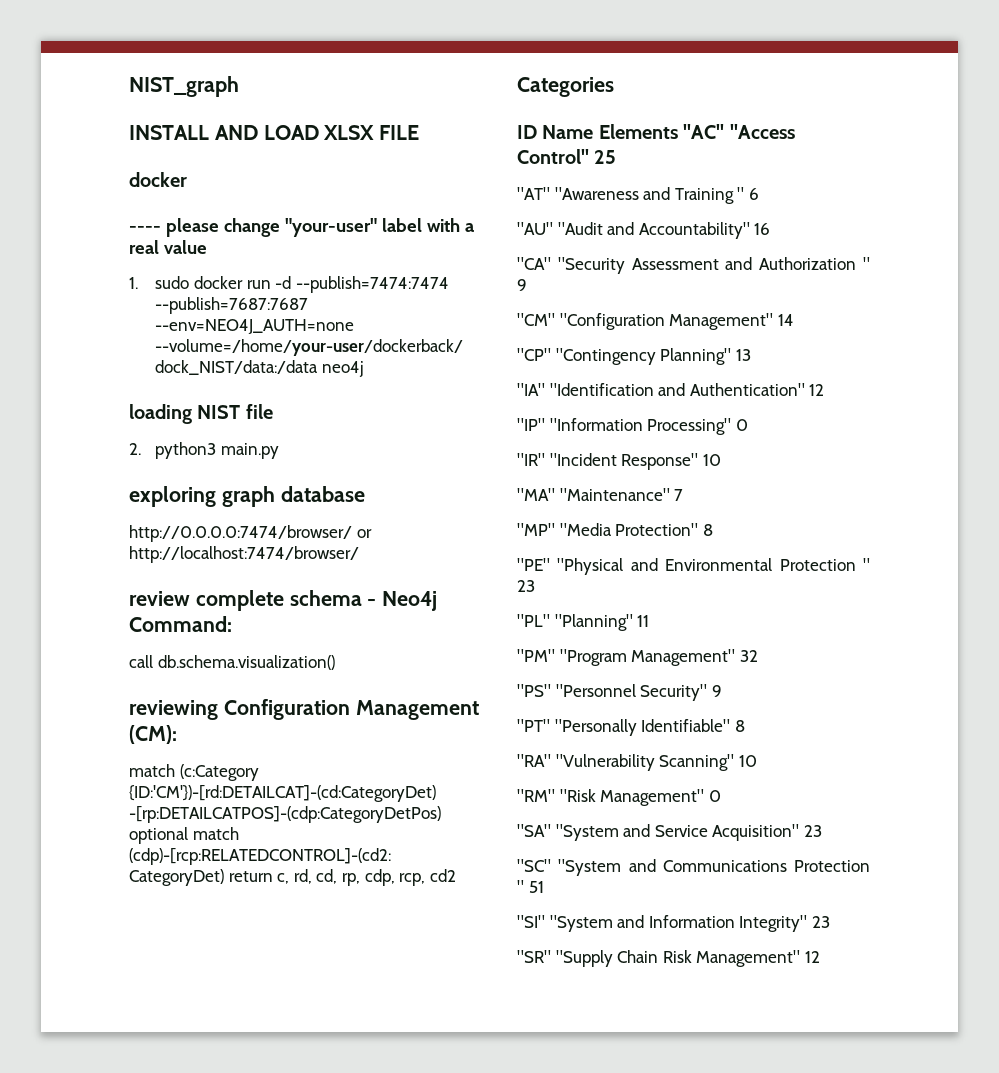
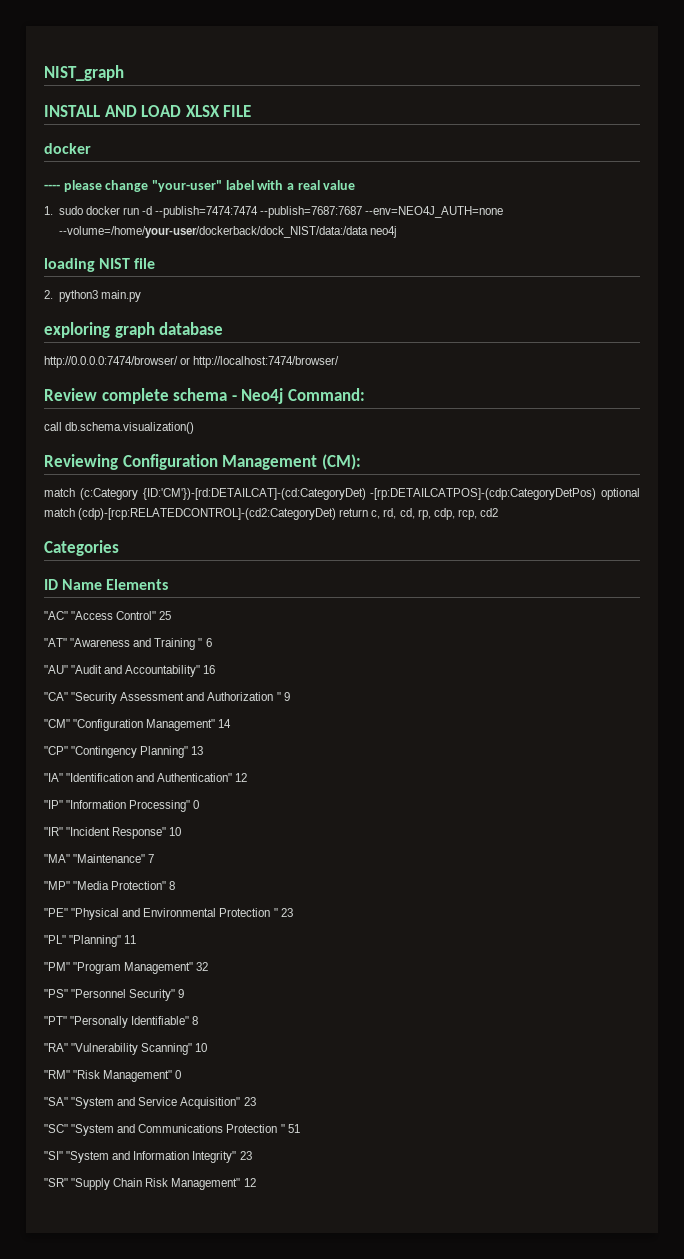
[129,591,190,606] review -> [44,388,97,401] Review
[129,700,218,720] reviewing -> [44,454,118,470] Reviewing
(678, 131) none -> (169, 584) //

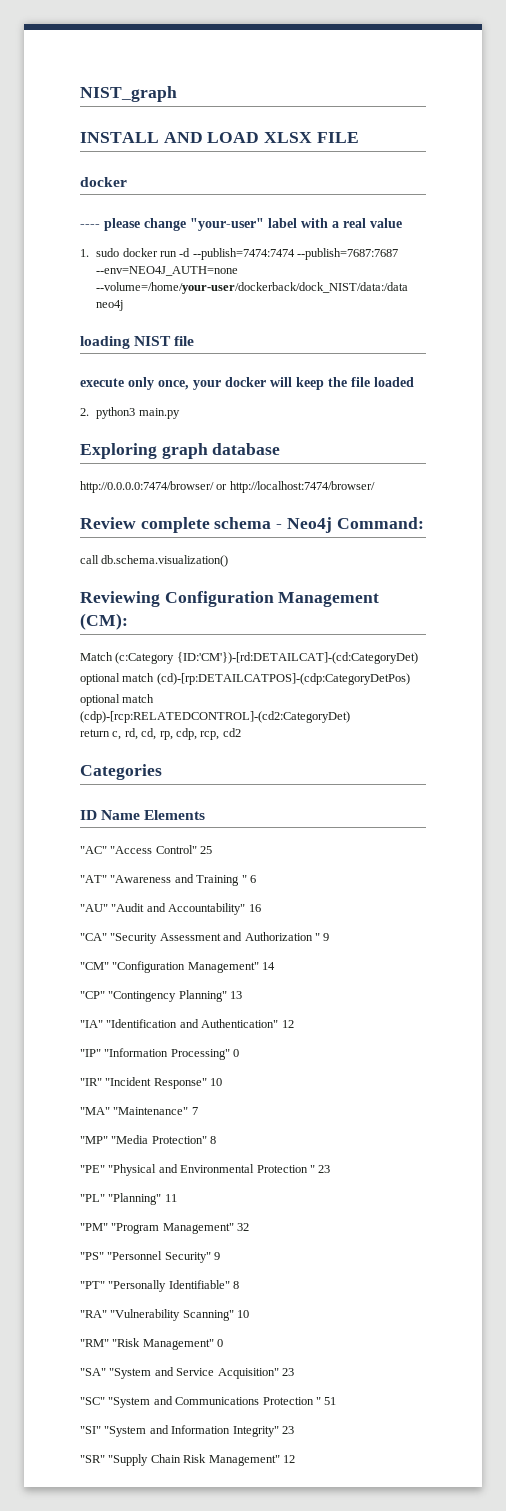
(156, 263) none -> [80,377,414,390] // execute only once, your docker will keep the file loaded
[44,322,110,338] exploring -> [80,443,157,459] Exploring
[44,488,75,497] match -> [80,652,113,661] Match
[370,488,597,500] -[rp:DETAILCATPOS]-(cdp:CategoryDetPos) -> [80,673,410,685] // optional match (cd)-[rp:DETAILCATPOS]-(cdp:CategoryDetPos) //
(337, 514) none -> (350, 717) //

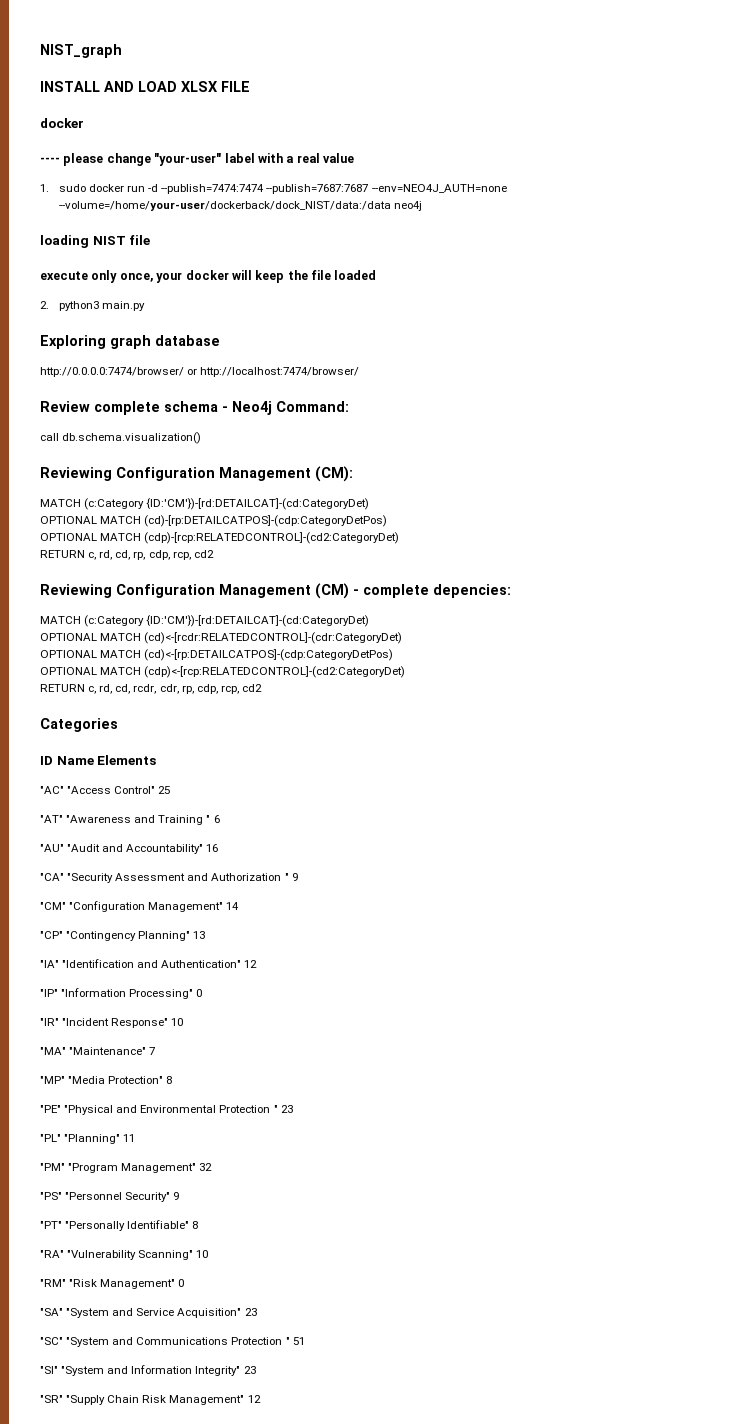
[80,652,418,664] [80,673,155,685] Match (c:Category {ID:'CM'})-[rd:DETAILCAT]-(cd:CategoryDet) // optional match -> [40,498,370,510] [40,516,142,524] MATCH (c:Category {ID:'CM'})-[rd:DETAILCAT]-(cd:CategoryDet) // OPTIONAL MATCH
[80,694,155,706] optional match -> [40,533,142,541] OPTIONAL MATCH
[80,729,110,737] return -> [40,550,85,558] RETURN
(241, 732) none -> [40,583,511,599] [40,615,370,627] [40,632,403,644] [40,649,394,661] [40,666,406,678] [40,684,262,694] // Reviewing Configuration Management (CM) - complete depencies: // MATCH (c:Category {ID:'CM'})-[rd:DETAILCAT]-(cd:CategoryDet) // OPTIONAL MATCH (cd)<-[rcdr:RELATEDCONTROL]-(cdr:CategoryDet) // OPTIONAL MATCH (cd)<-[rp:DETAILCATPOS]-(cdp:CategoryDetPos) // OPTIONAL MATCH (cdp)<-[rcp:RELATEDCONTROL]-(cd2:CategoryDet) // RETURN c, rd, cd, rcdr, cdr, rp, cdp, rcp, cd2

